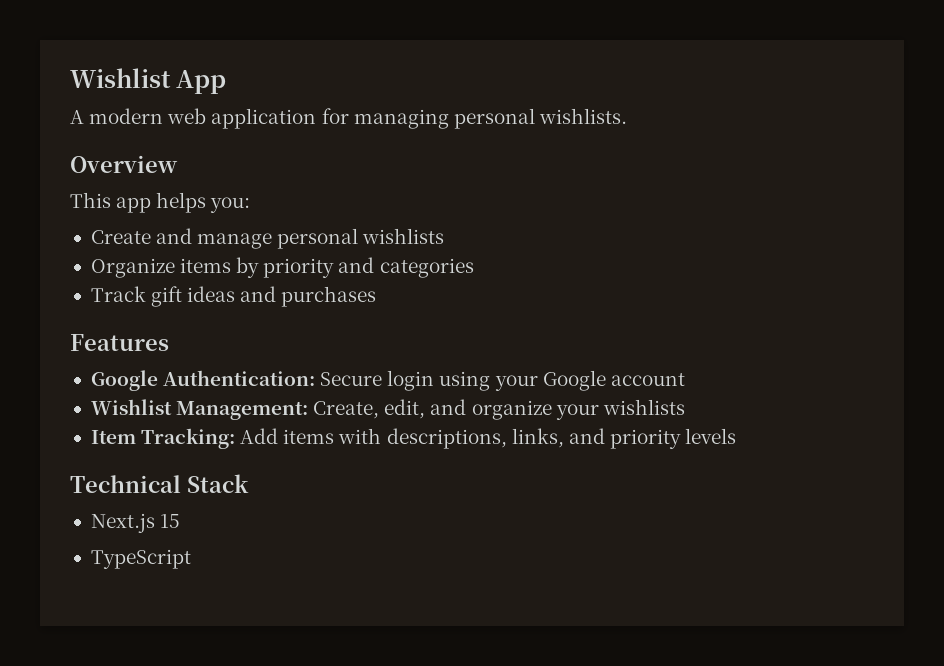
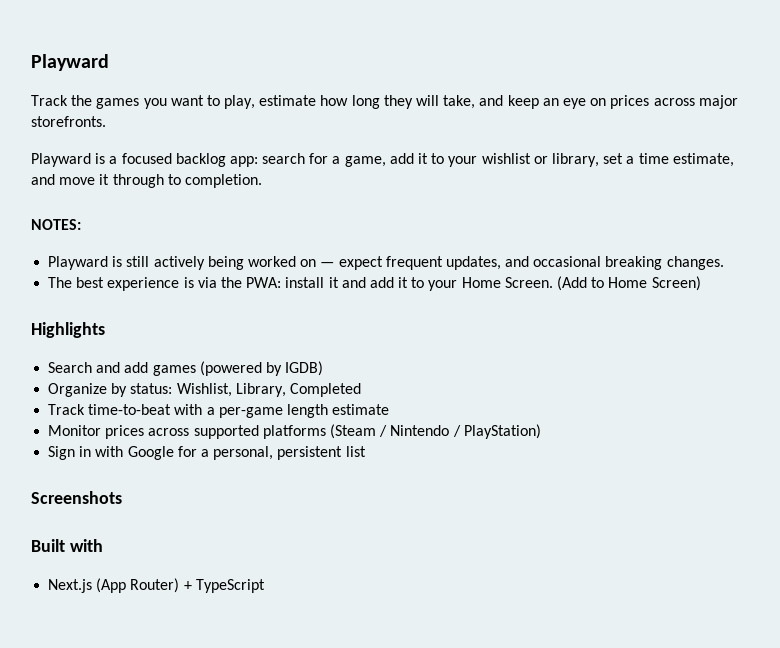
[70,68,227,94] [70,108,627,129] [70,155,178,173] [70,192,251,213] [90,228,445,249] [90,257,474,278] [90,286,377,307] [70,334,169,351] [90,370,685,391] [90,399,685,420] [90,428,737,449] [70,474,249,493] [90,513,181,533] Wishlist App // A modern web application for managing personal wishlists. // Overview // This app helps you: // Create and manage personal wishlists // Organize items by priority and categories // Track gift ideas and purchases // Features // Google Authentication: Secure login using your Google account // Wishlist Management: Create, edit, and organize your wishlists // Item Tracking: Add items with descriptions, links, and priority levels // Technical Stack // Next.js 15 // -> [31,54,109,71] [31,95,738,109] [31,116,106,127] [31,153,734,167] [31,174,262,188] [31,219,81,230] [48,256,724,270] [48,276,701,291] [31,322,105,338] [48,361,324,376] [48,383,361,397] [48,404,390,418] [48,424,541,439] [48,446,366,460] [31,491,122,504] [31,539,103,552] [48,578,192,593] Playward // Track the games you want to play, estimate how long they will take, and keep an eye on prices across major storefronts. // Playward is a focused backlog app: search for a game, add it to your wishlist or library, set a time estimate, and move it through to completion. // NOTES: // Playward is still actively being worked on — expect frequent updates, and occasional breaking changes. // The best experience is via the PWA: install it and add it to your Home Screen. (Add to Home Screen) // Highlights // Search and add games (powered by IGDB) // Organize by status: Wishlist, Library, Completed // Track time-to-beat with a per-game length estimate // Monitor prices across supported platforms (Steam / Nintendo / PlayStation) // Sign in with Google for a personal, persistent list // Screenshots // Built with // Next.js (App Router) +

